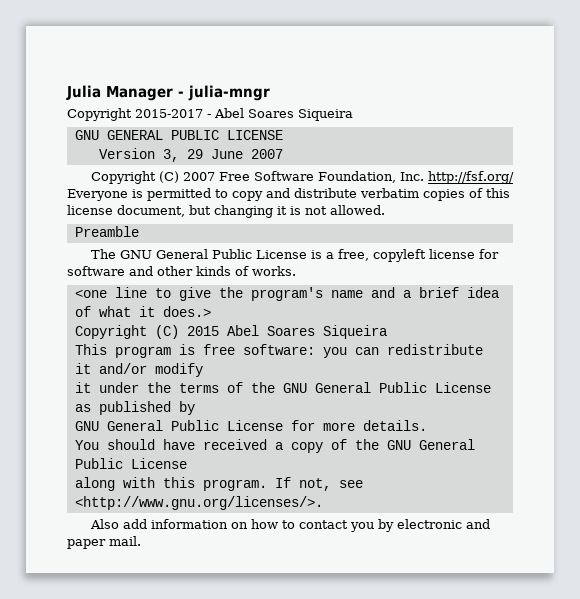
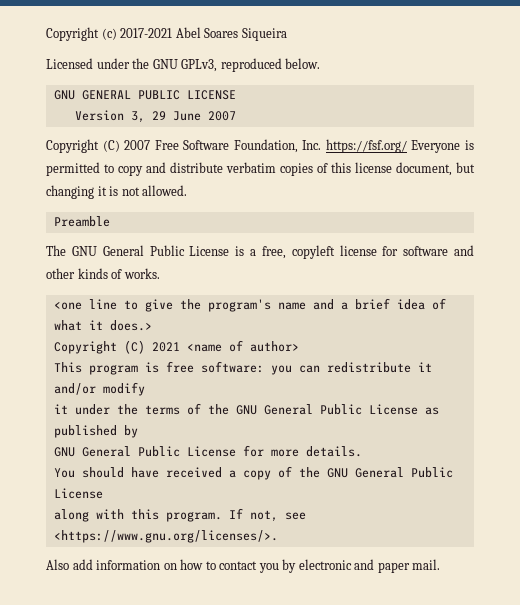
[66,85,270,101] [67,108,353,121] Julia Manager - julia-mngr // Copyright 2015-2017 - Abel Soares Siqueira -> [46,27,287,41] [46,58,321,72] Copyright (c) 2017-2021 Abel Soares Siqueira // Licensed under the GNU GPLv3, reproduced below.
[427,171,514,184] http://fsf.org/ -> [325,139,407,153] https://fsf.org/
[186,325,387,339] 2015 Abel Soares Siqueira -> [151,340,299,352] 2021 <name of author>
[74,496,323,510] <http://www.gnu.org/licenses/>. -> [53,530,278,543] <https://www.gnu.org/licenses/>.

